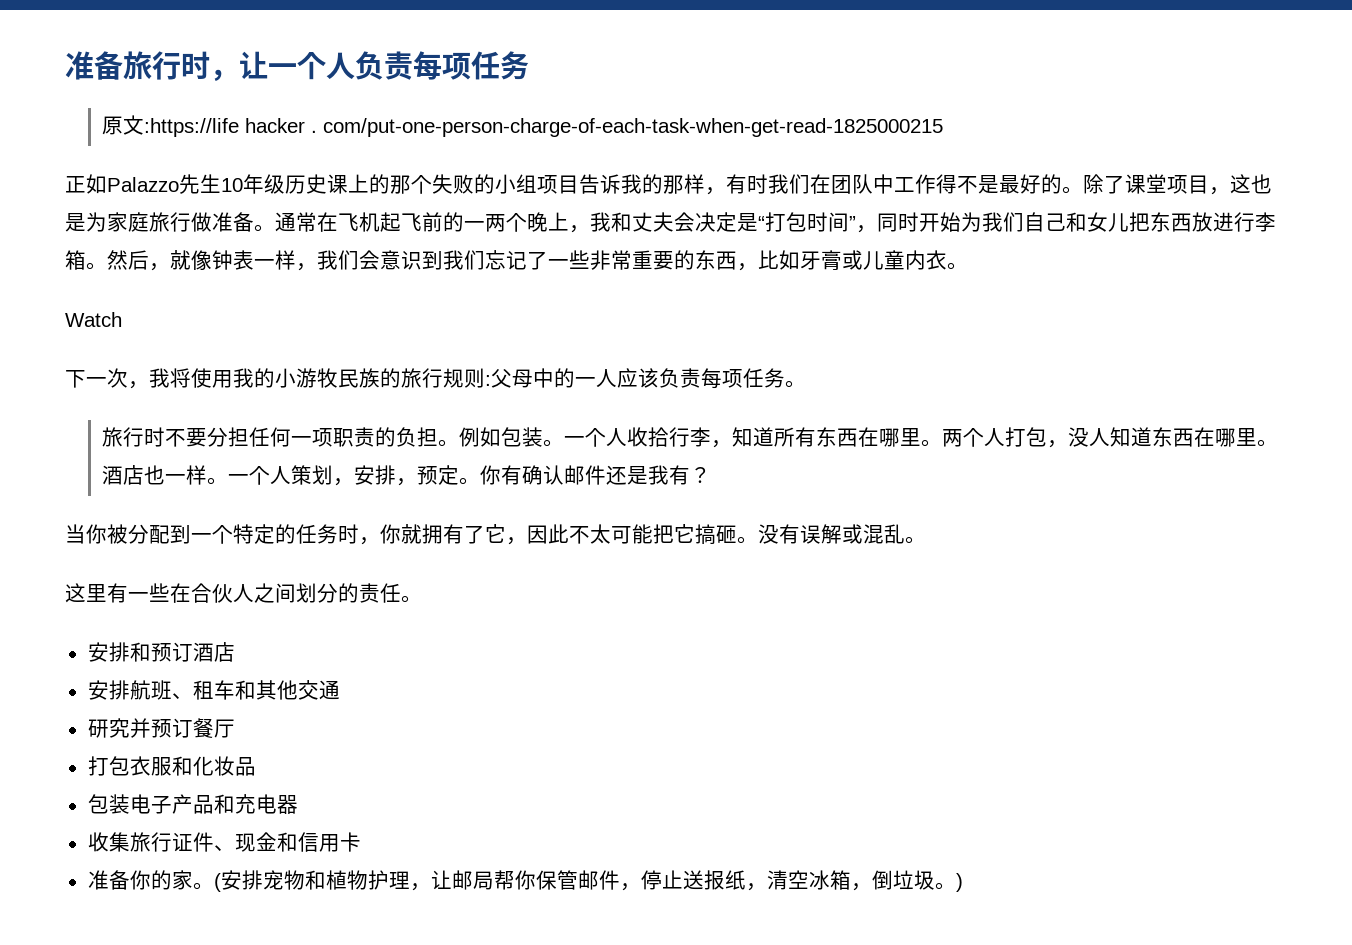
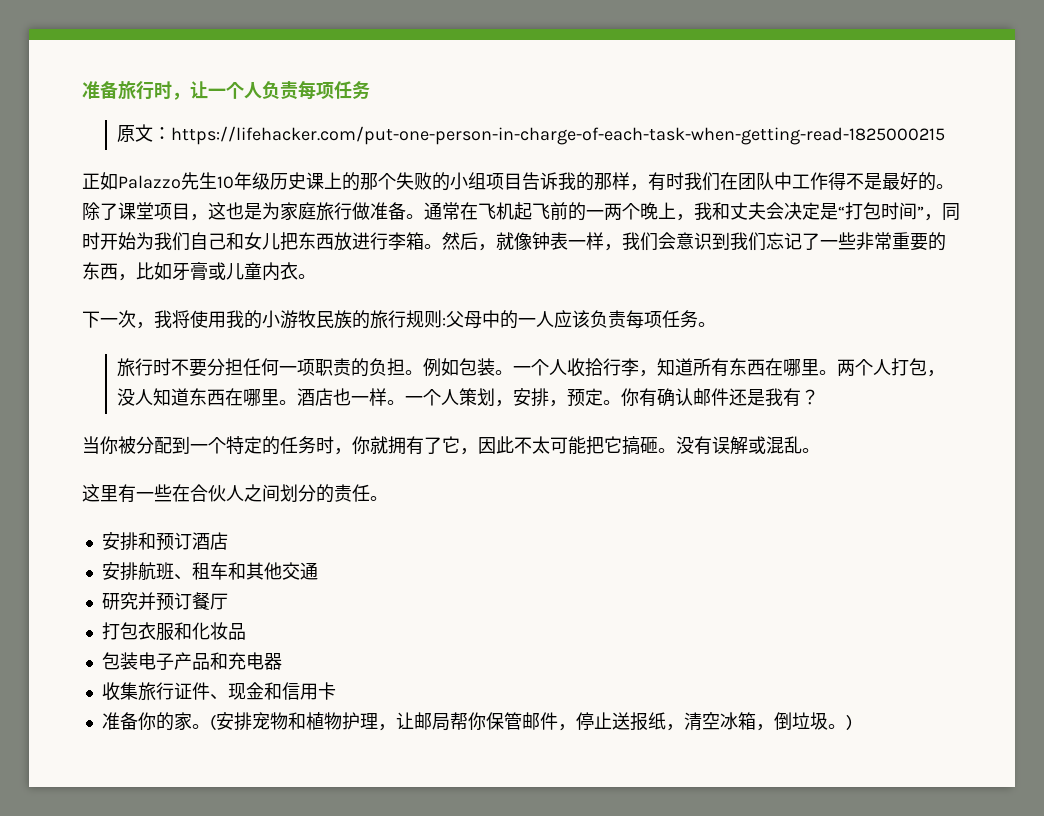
[144,118,944,137] :https://life hacker . com/put-one-person-charge-of-each-task-when-get-read-1825000215 -> [153,126,946,145] ：https://lifehacker.com/put-one-person-in-charge-of-each-task-when-getting-read-1825000215
[65,312,122,327] // Watch -> (316, 276) none

